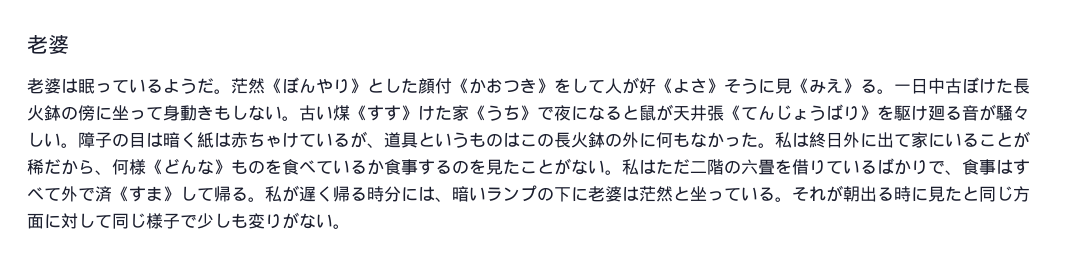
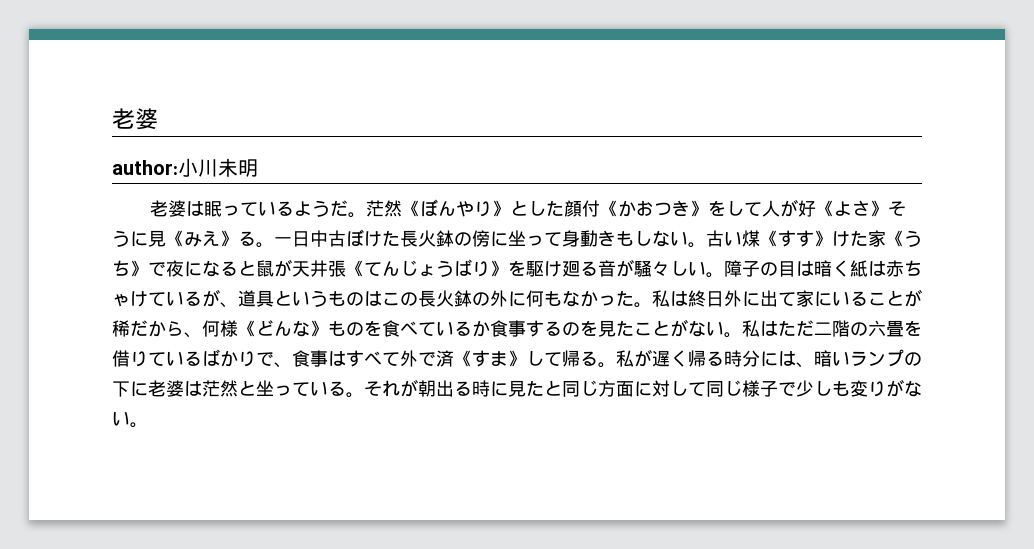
[27,34,69,54] 老婆 -> [112,108,158,130] [112,158,258,177] 老婆 // author:小川未明

